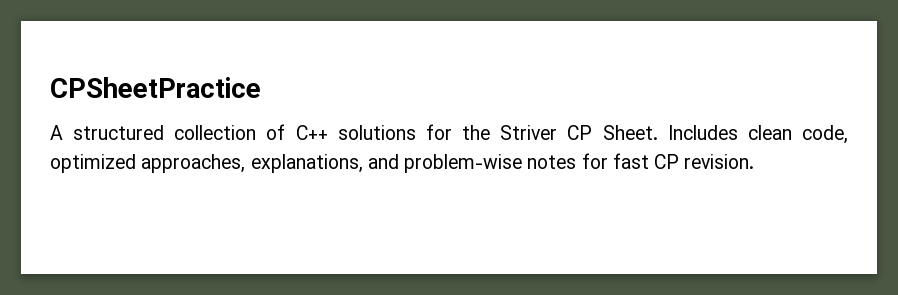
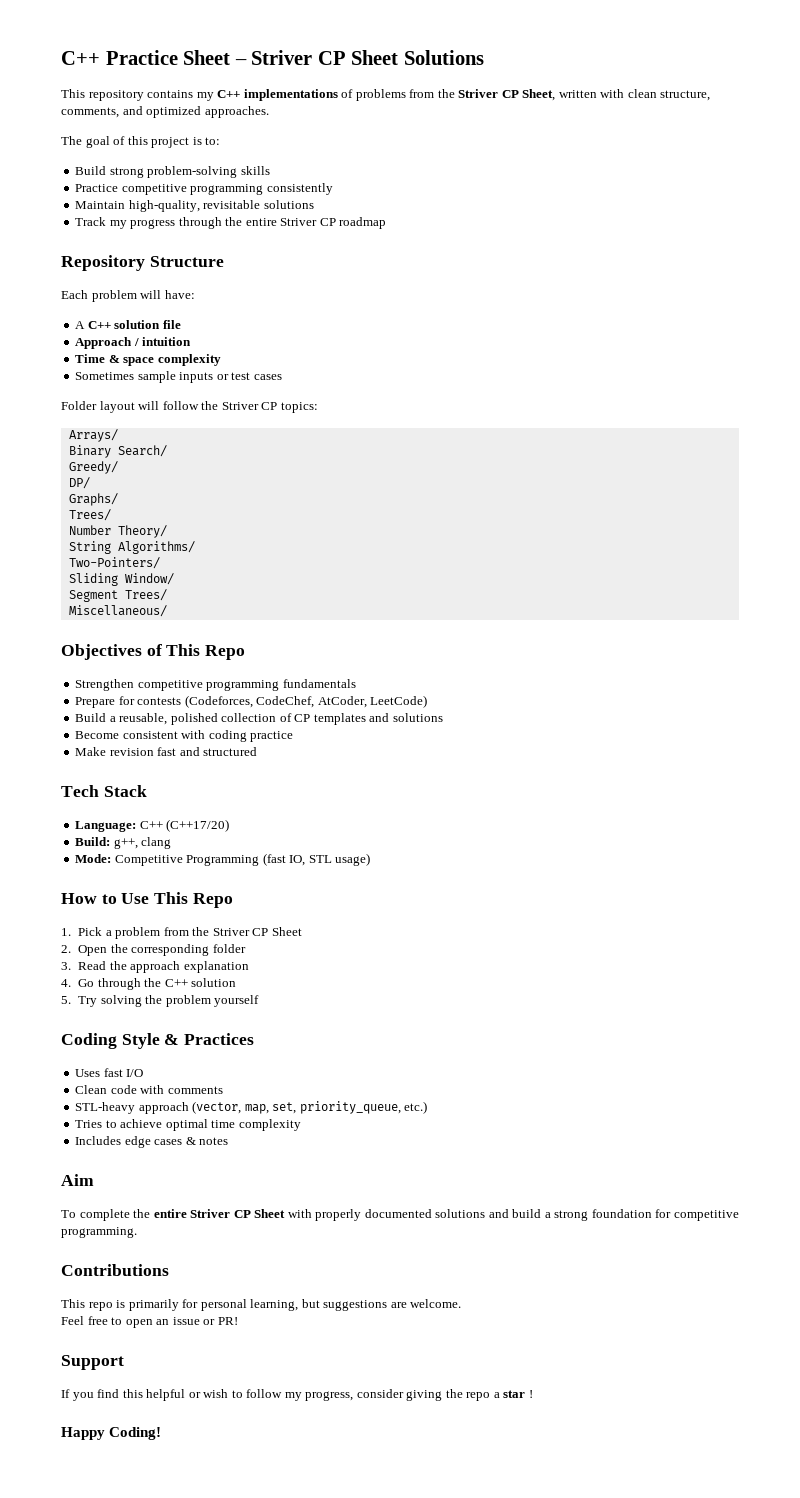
[50,77,261,98] [50,124,849,144] [50,153,755,173] CPSheetPractice // A structured collection of C++ solutions for the Striver CP Sheet. Includes clean code, optimized approaches, explanations, and problem-wise notes for fast CP revision. -> [61,50,484,65] [61,89,711,101] [61,106,269,118] [61,136,221,148] [75,166,270,178] [75,183,333,195] [75,200,314,212] [75,217,387,229] [61,255,224,271] [61,290,195,302] [75,320,181,329] [75,337,192,349] [75,354,221,366] [75,371,282,383] [61,401,318,413] [68,429,118,442] [68,445,167,458] [68,461,118,474] [68,477,90,489] [68,493,118,506] [68,509,111,521] [68,525,167,538] [68,541,195,554] [68,557,160,569] [68,573,174,586] [68,589,167,602] [68,605,167,617] [61,644,246,660] [75,679,356,691] [75,695,428,708] [75,713,443,725] [75,730,294,742] [75,747,258,756] [61,785,147,797] [75,819,230,832] [75,837,172,849] [75,853,371,866] [61,892,233,908] [61,927,302,939] [61,944,246,956] [61,961,249,973] [61,978,237,990] [61,995,260,1007] [61,1033,255,1049] [75,1068,144,1077] [75,1085,223,1094] [75,1101,428,1114] [75,1119,301,1131] [75,1136,229,1148] [61,1174,94,1186] [61,1209,739,1221] [61,1227,137,1238] [61,1264,169,1276] [61,1299,462,1311] [61,1316,238,1328] [61,1355,124,1370] [61,1389,533,1401] [61,1427,162,1440] C++ Practice Sheet – Striver CP Sheet Solutions // This repository contains my C++ implementations of problems from the Striver CP Sheet, written with clean structure, comments, and optimized approaches. // The goal of this project is to: // Build strong problem-solving skills // Practice competitive programming consistently // Maintain high-quality, revisitable solutions // Track my progress through the entire Striver CP roadmap // Repository Structure // Each problem will have: // A C++ solution file // Approach / intuition // Time & space complexity // Sometimes sample inputs or test cases // Folder layout will follow the Striver CP topics: // Arrays/ // Binary Search/ // Greedy/ // DP/ // Graphs/ // Trees/ // Number Theory/ // String Algorithms/ // Two-Pointers/ // Sliding Window/ // Segment Trees/ // Miscellaneous/ // Objectives of This Repo // Strengthen competitive programming fundamentals // Prepare for contests (Codeforces, CodeChef, AtCoder, LeetCode) // Build a reusable, polished collection of CP templates and solutions // Become consistent with coding practice // Make revision fast and structured // Tech Stack // Language: C++ (C++17/20) // Build: g++, clang // Mode: Competitive Programming (fast IO, STL usage) // How to Use This Repo // 1. Pick a problem from the Striver CP Sheet // 2. Open the corresponding folder // 3. Read the approach explanation // 4. Go through the C++ solution // 5. Try solving the problem yourself // Coding Style & Practices // Uses fast I/O // Clean code with comments // STL-heavy approach (vector, map, set, priority_queue, etc.) // Tries to achieve optimal time complexity // Includes edge cases & notes // Aim // To complete the entire Striver CP Sheet with properly documented solutions and build a strong foundation for competitive programming. // Contributions // This repo is primarily for personal learning, but suggestions are welcome. // Feel free to open an issue or PR! // Support // If you find this helpful or wish to follow my progress, consider giving the repo a star ! // Happy Coding!

